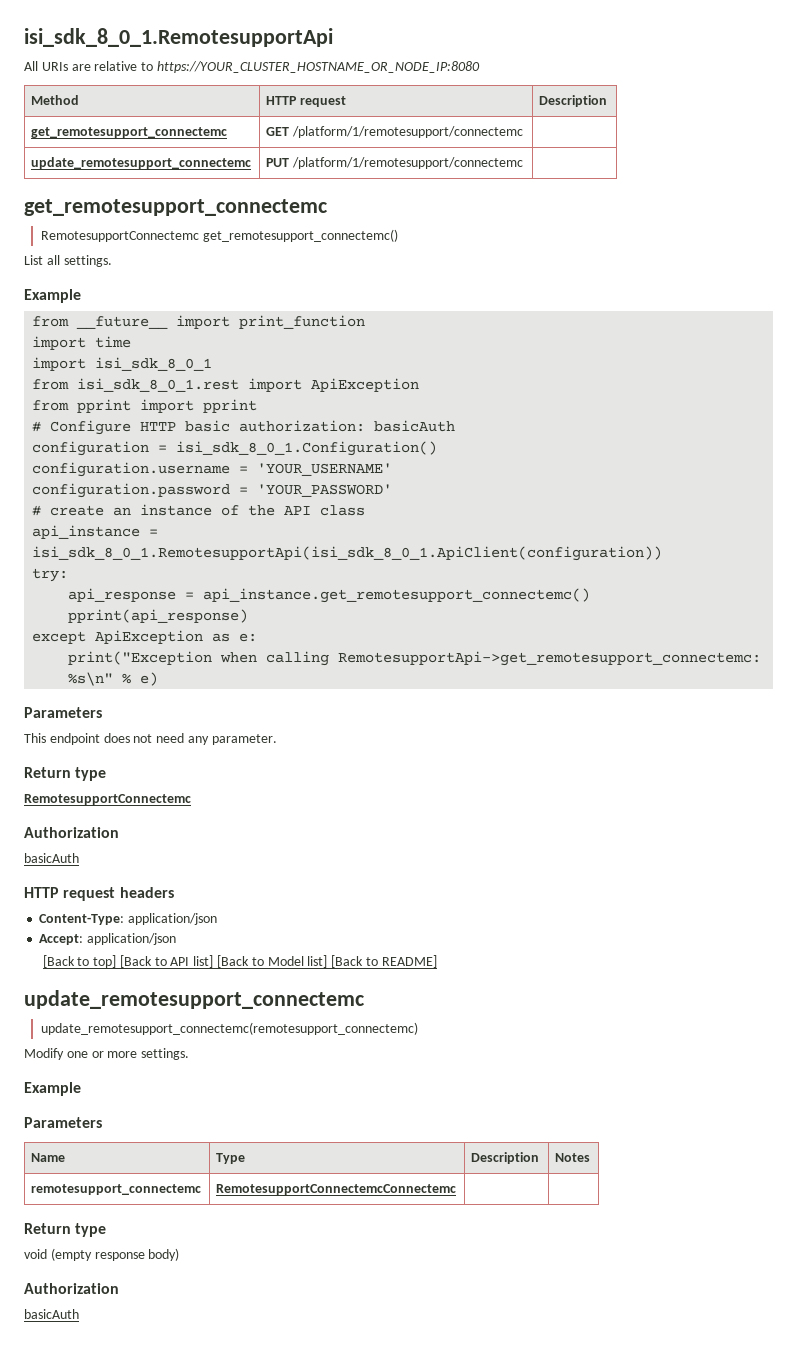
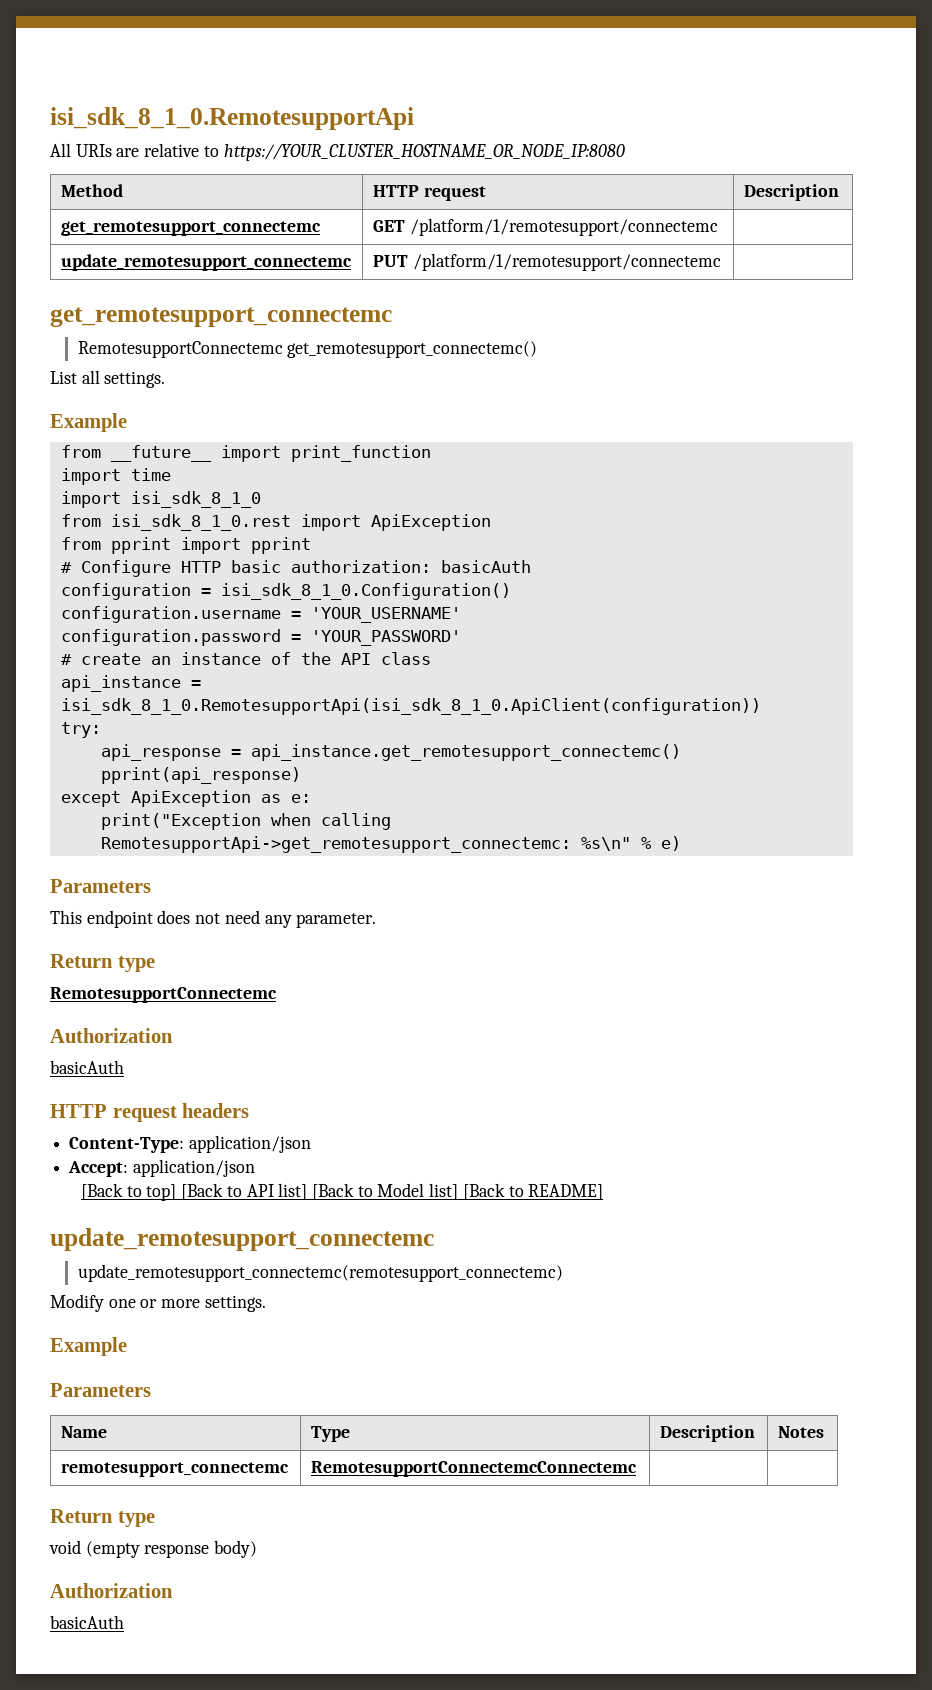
[24,28,333,47] isi_sdk_8_0_1.RemotesupportApi -> [50,107,414,130] isi_sdk_8_1_0.RemotesupportApi
[95,357,213,371] [32,378,240,392] isi_sdk_8_0_1 // from isi_sdk_8_0_1.rest -> [130,491,261,508] [60,514,291,531] isi_sdk_8_1_0 // from isi_sdk_8_1_0.rest
[176,441,438,456] isi_sdk_8_0_1.Configuration() -> [220,583,511,600] isi_sdk_8_1_0.Configuration()
[32,546,663,561] isi_sdk_8_0_1.RemotesupportApi(isi_sdk_8_0_1.ApiClient(configuration)) -> [60,698,761,715] isi_sdk_8_1_0.RemotesupportApi(isi_sdk_8_1_0.ApiClient(configuration))

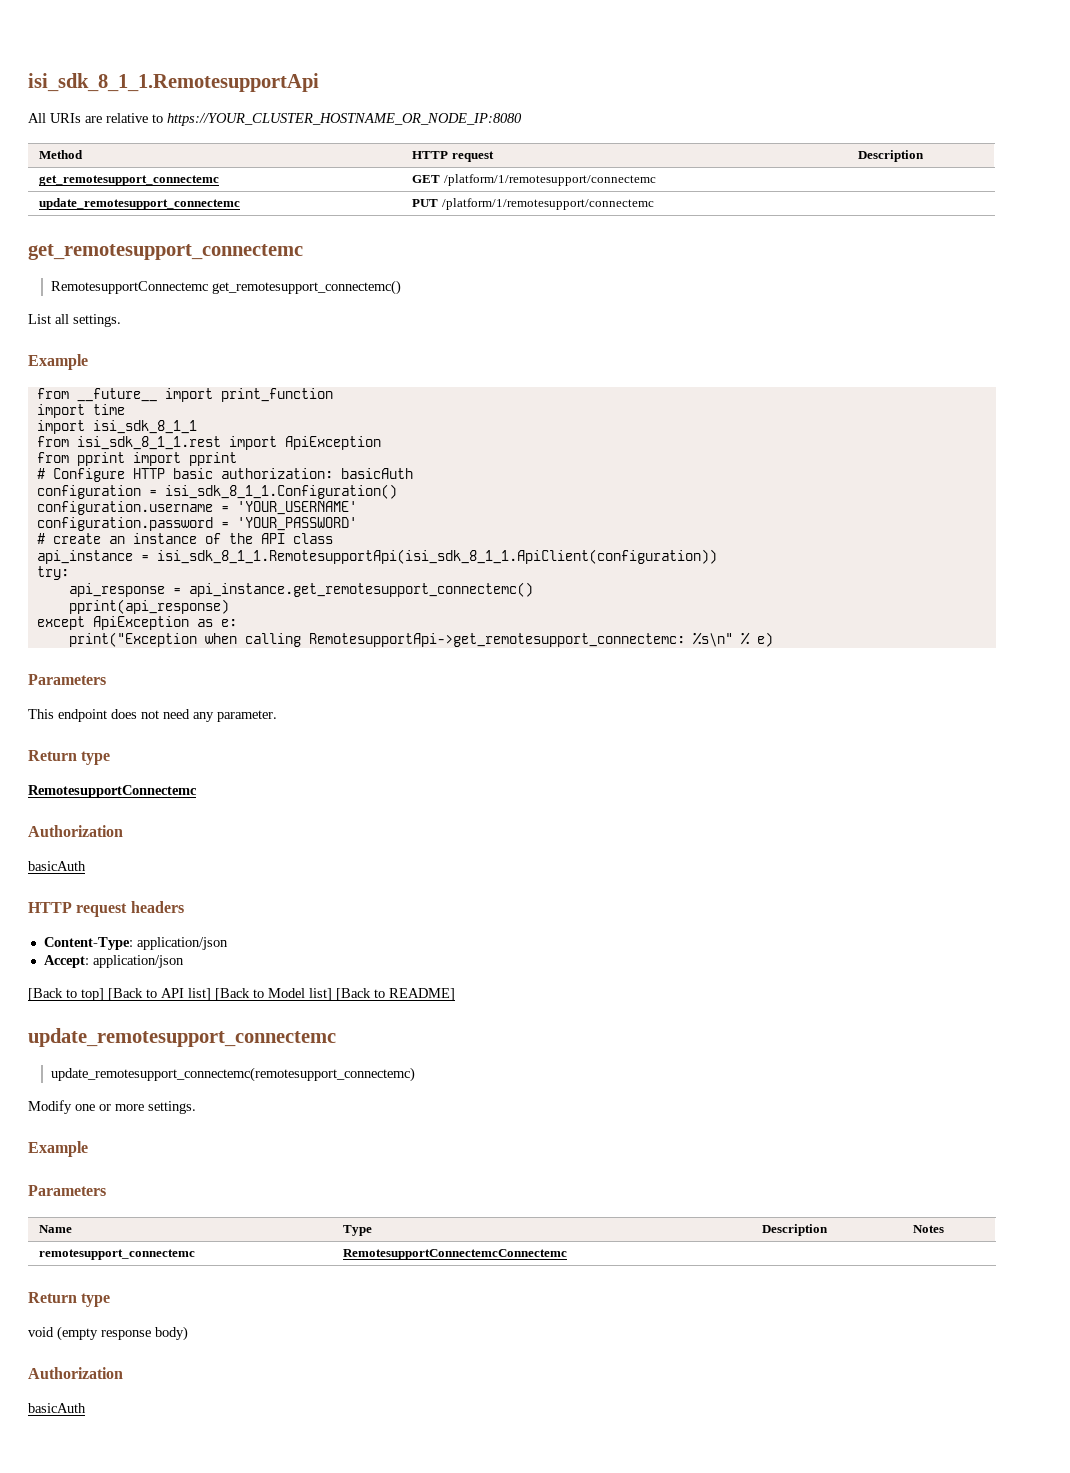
[50,107,414,130] isi_sdk_8_1_0.RemotesupportApi -> [28,73,319,92] isi_sdk_8_1_1.RemotesupportApi
[130,491,261,508] [60,514,291,531] isi_sdk_8_1_0 // from isi_sdk_8_1_0.rest -> [92,420,197,434] [36,436,221,450] isi_sdk_8_1_1 // from isi_sdk_8_1_1.rest
[220,583,511,600] isi_sdk_8_1_0.Configuration() -> [164,484,397,499] isi_sdk_8_1_1.Configuration()
[60,698,761,715] isi_sdk_8_1_0.RemotesupportApi(isi_sdk_8_1_0.ApiClient(configuration)) -> [156,549,717,564] isi_sdk_8_1_1.RemotesupportApi(isi_sdk_8_1_1.ApiClient(configuration))

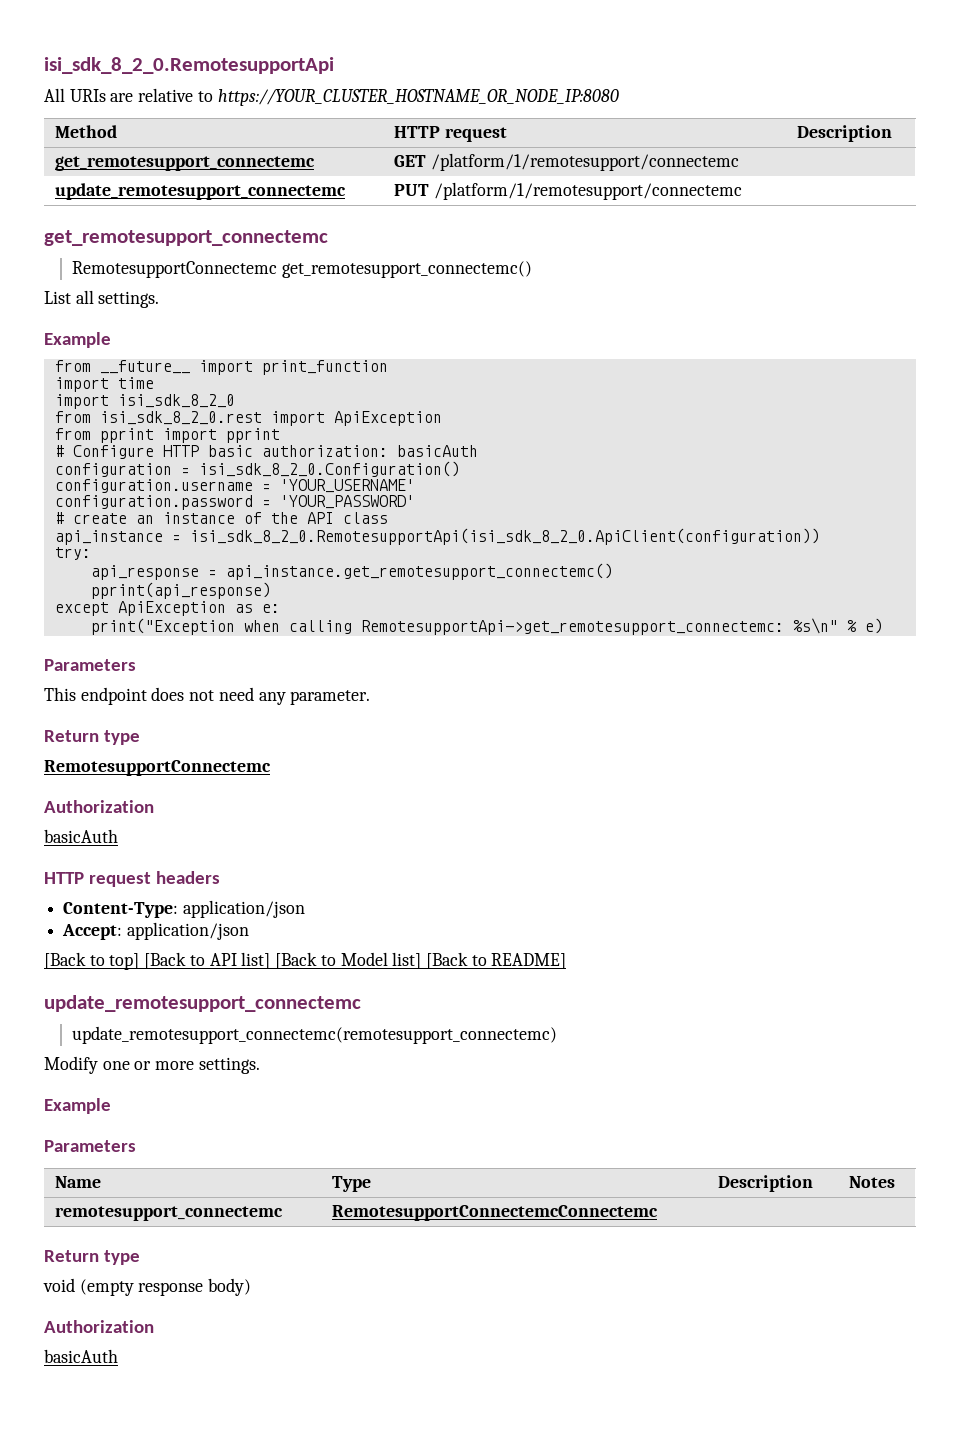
[28,73,319,92] isi_sdk_8_1_1.RemotesupportApi -> [44,57,334,74] isi_sdk_8_2_0.RemotesupportApi
[92,420,197,434] [36,436,221,450] isi_sdk_8_1_1 // from isi_sdk_8_1_1.rest -> [117,394,235,408] [54,411,262,425] isi_sdk_8_2_0 // from isi_sdk_8_2_0.rest
[164,484,397,499] isi_sdk_8_1_1.Configuration() -> [198,461,460,477] isi_sdk_8_2_0.Configuration()
[156,549,717,564] isi_sdk_8_1_1.RemotesupportApi(isi_sdk_8_1_1.ApiClient(configuration)) -> [189,528,820,545] isi_sdk_8_2_0.RemotesupportApi(isi_sdk_8_2_0.ApiClient(configuration))

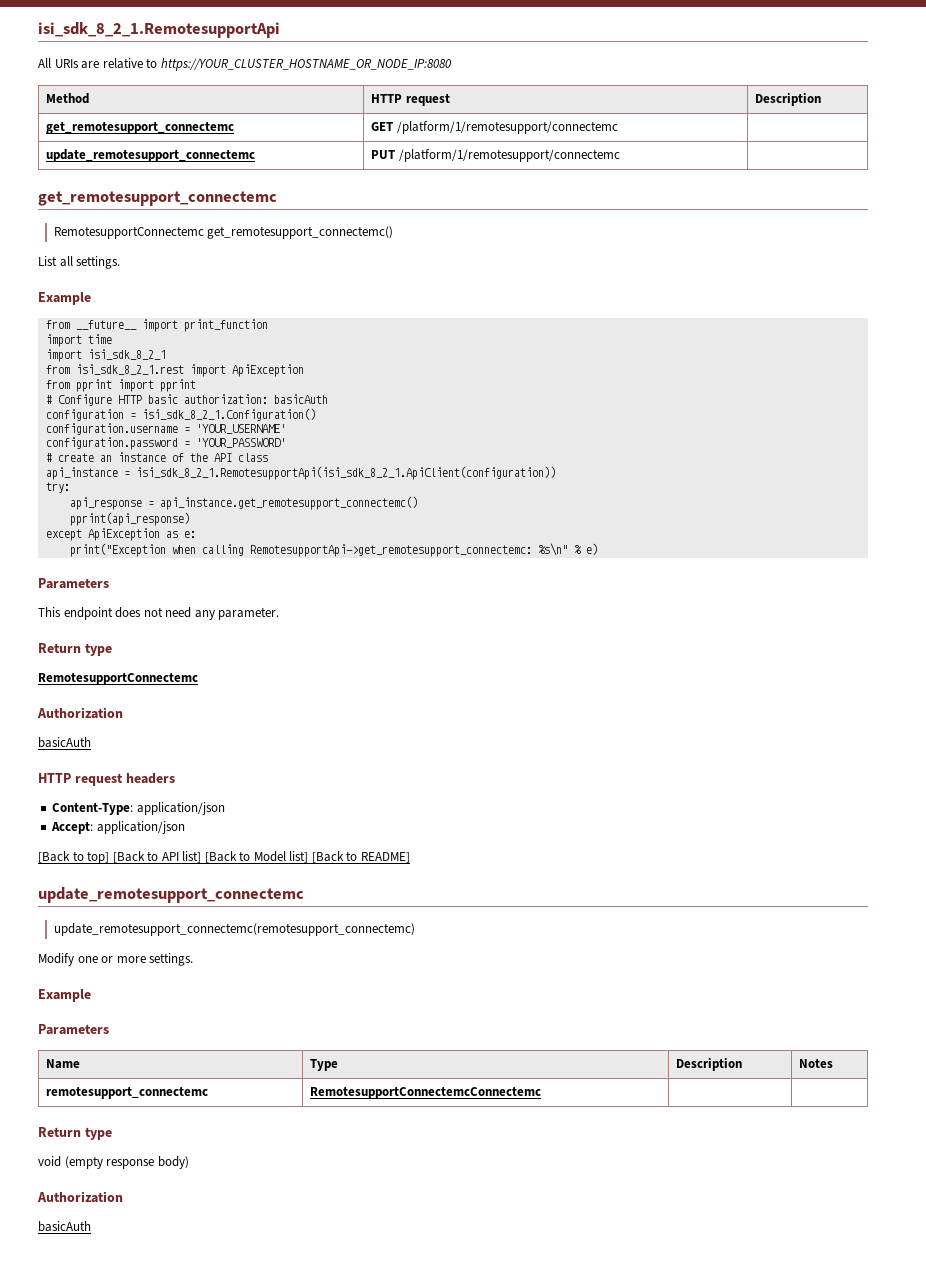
[44,57,334,74] isi_sdk_8_2_0.RemotesupportApi -> [38,22,280,38] isi_sdk_8_2_1.RemotesupportApi
[117,394,235,408] [54,411,262,425] isi_sdk_8_2_0 // from isi_sdk_8_2_0.rest -> [87,349,166,360] [45,364,184,375] isi_sdk_8_2_1 // from isi_sdk_8_2_1.rest
[198,461,460,477] isi_sdk_8_2_0.Configuration() -> [141,408,316,421] isi_sdk_8_2_1.Configuration()
[189,528,820,545] isi_sdk_8_2_0.RemotesupportApi(isi_sdk_8_2_0.ApiClient(configuration)) -> [135,466,556,480] isi_sdk_8_2_1.RemotesupportApi(isi_sdk_8_2_1.ApiClient(configuration))

